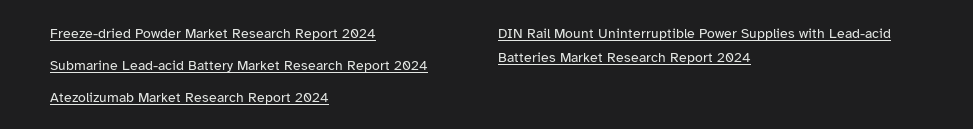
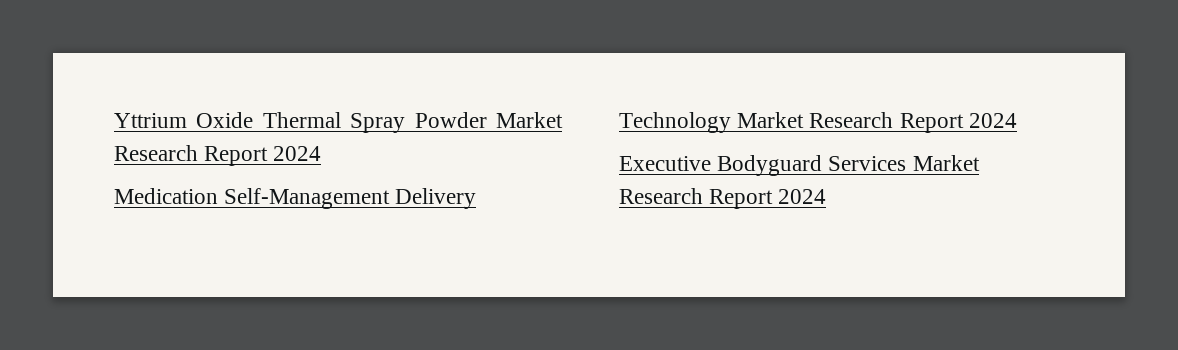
[50,28,131,38] Freeze-dried -> [114,112,406,133] Yttrium Oxide Thermal Spray
[50,60,428,72] [50,92,329,104] [498,28,891,40] [498,52,751,64] Submarine Lead-acid Battery Market Research Report 2024 // Atezolizumab Market Research Report 2024 // DIN Rail Mount Uninterruptible Power Supplies with Lead-acid Batteries Market Research Report 2024 -> [114,188,477,209] [619,112,1017,133] [619,155,980,176] [619,188,827,209] Medication Self-Management Delivery Technology Market Research Report 2024 // Executive Bodyguard Services Market Research Report 2024

